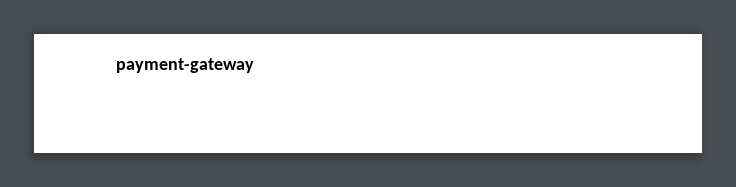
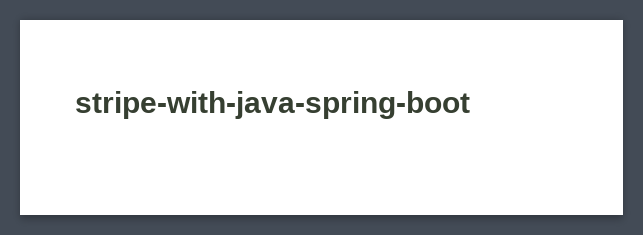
[116,58,254,73] payment-gateway -> [75,91,470,119] stripe-with-java-spring-boot

